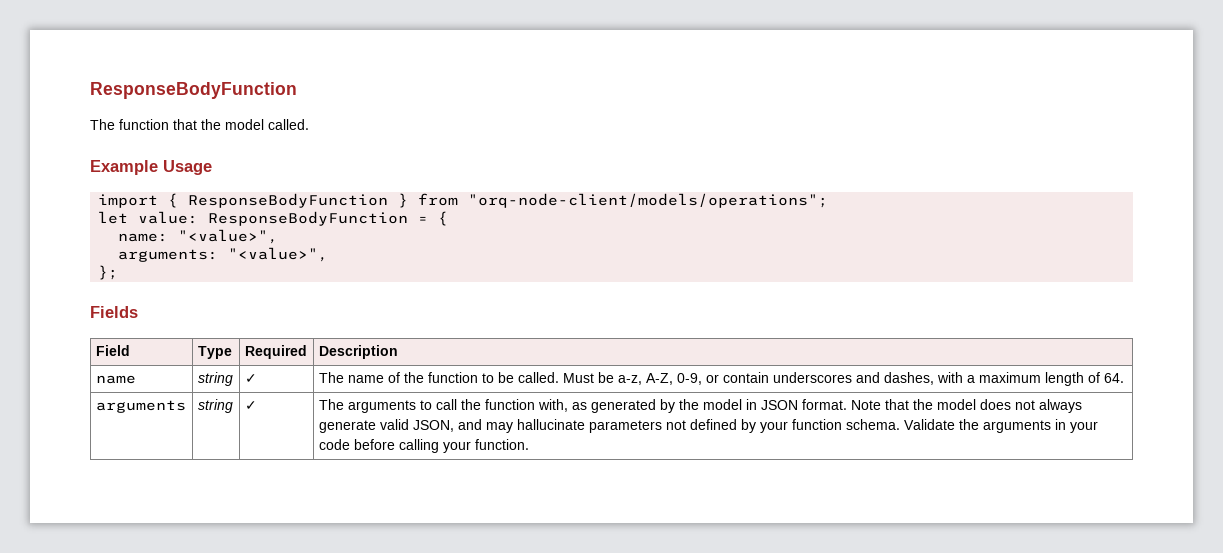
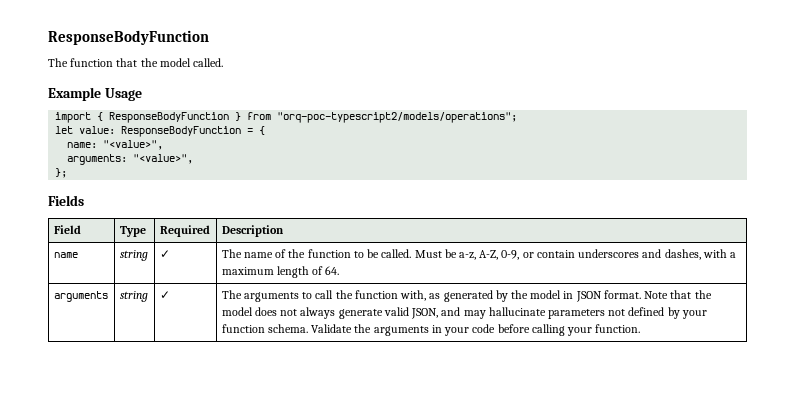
[468,193,829,208] "orq-node-client/models/operations"; -> [277,112,518,123] "orq-poc-typescript2/models/operations";

